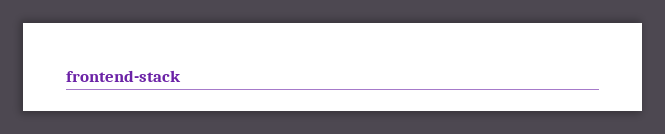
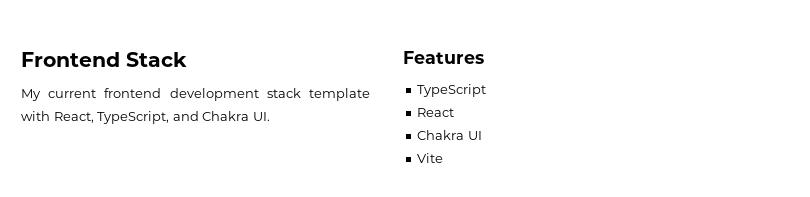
[66,70,181,82] frontend-stack -> [21,52,187,67] [21,88,370,101] [21,111,270,124] [403,51,484,64] [417,84,487,97] [417,108,455,117] [417,130,482,140] [417,153,444,163] Frontend Stack // My current frontend development stack template with React, TypeScript, and Chakra UI. // Features // TypeScript // React // Chakra UI // Vite

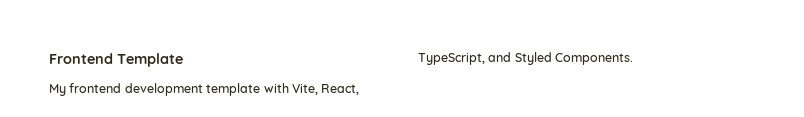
[126,52,187,67] Stack -> [117,53,183,67] Template
[48,89,97,98] current -> (66, 90) none
[266,88,301,98] stack -> (203, 89) none
(50, 116) none -> [291,84,318,95] Vite,
[202,111,270,121] [403,51,484,64] [417,84,487,97] [417,108,455,117] [417,130,482,140] [417,153,444,163] Chakra UI. // Features // TypeScript // React // Chakra UI // Vite -> [514,52,634,65] Styled Components.

